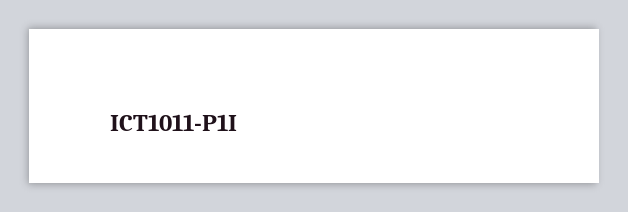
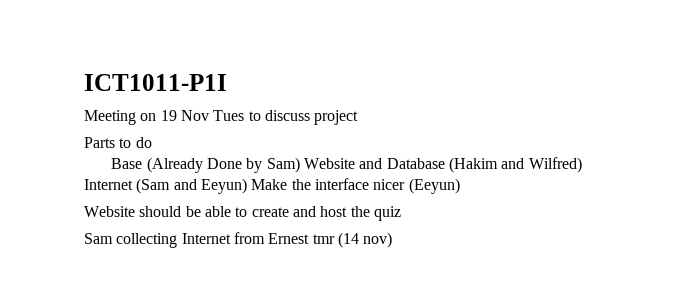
(237, 122) none -> [84,110,359,125] [84,137,152,148] [111,157,582,173] [84,178,460,194] [84,206,401,221] [84,232,393,248] // Meeting on 19 Nov Tues to discuss project // Parts to do // Base (Already Done by Sam) Website and Database (Hakim and Wilfred) Internet (Sam and Eeyun) Make the interface nicer (Eeyun) // Website should be able to create and host the quiz // Sam collecting Internet from Ernest tmr (14 nov)

